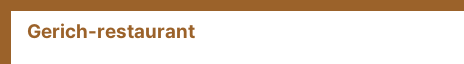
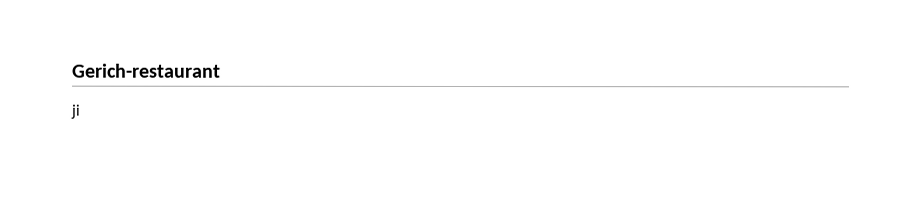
(195, 31) none -> [70,104,80,119] // ji

